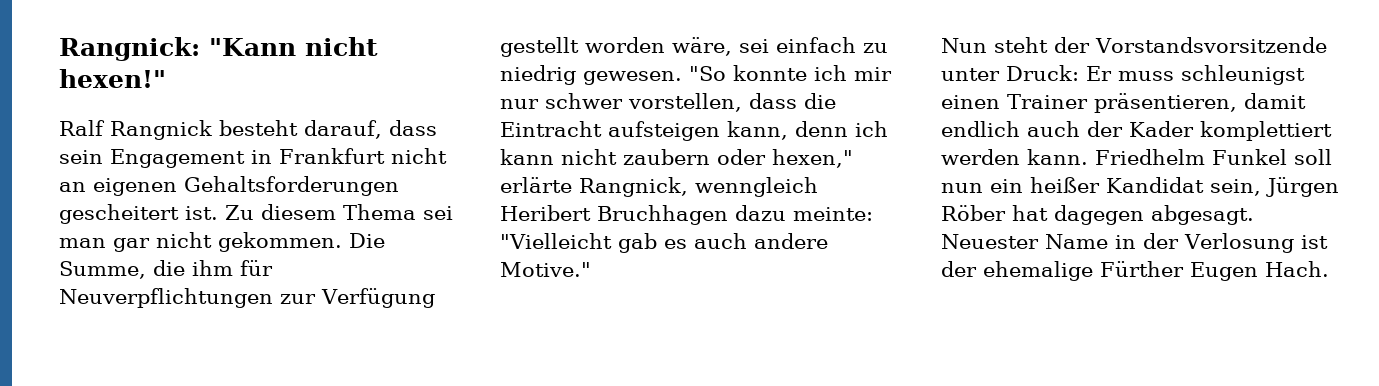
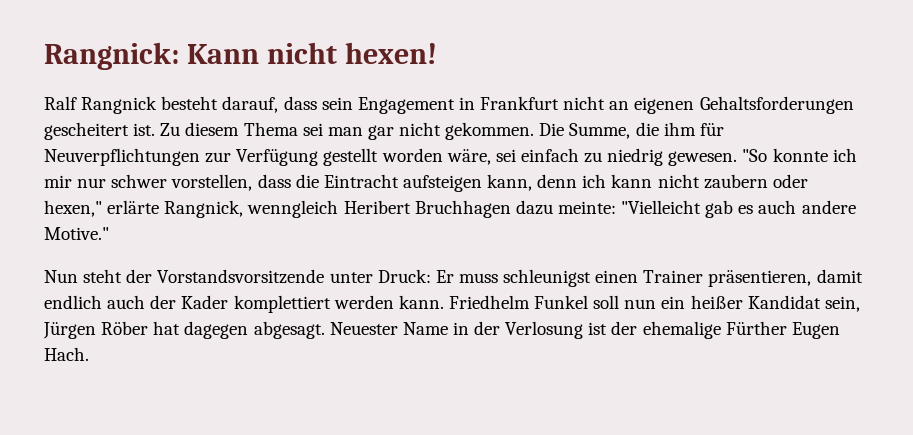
[209,37,379,56] [59,69,166,88] "Kann nicht hexen!" -> [187,42,438,64] Kann nicht hexen!

